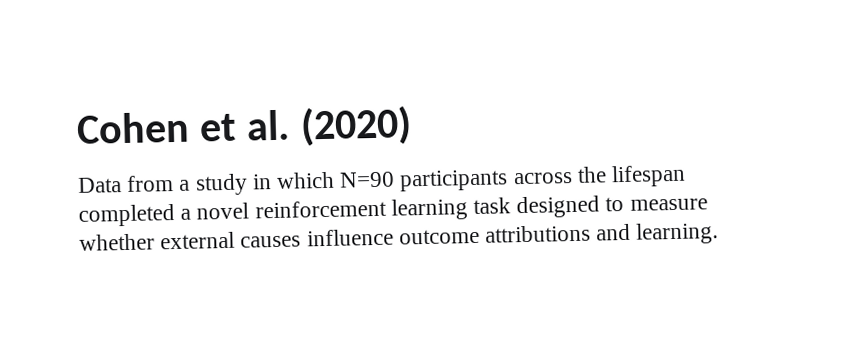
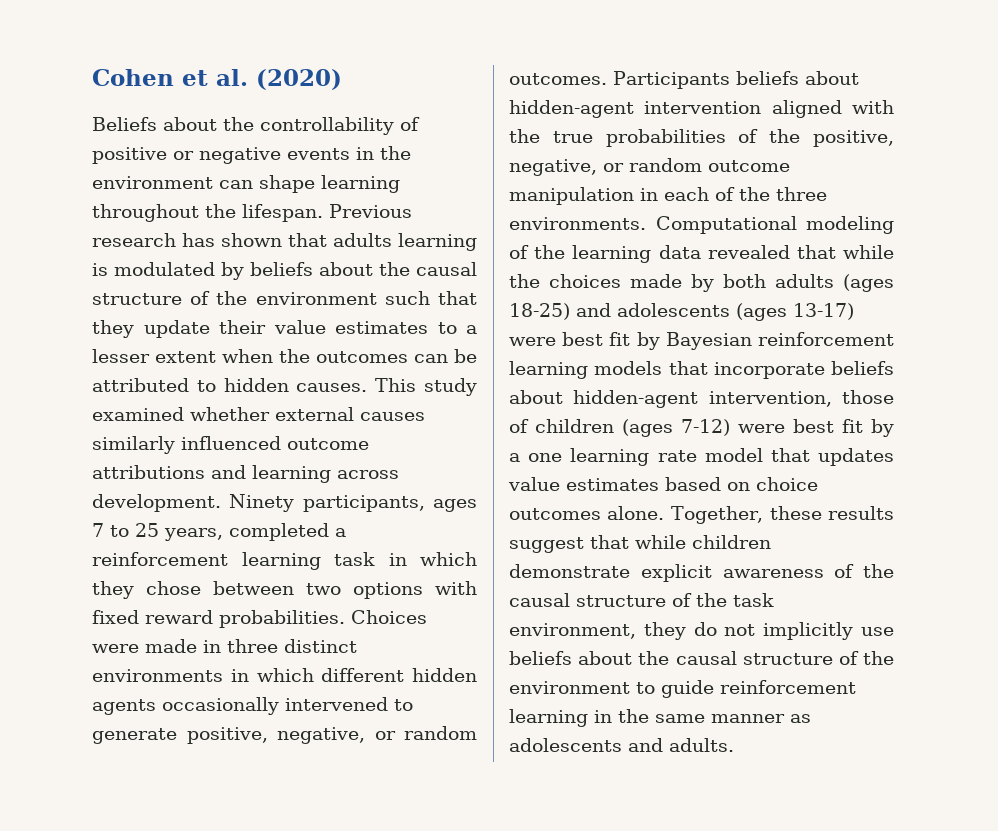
[77,164,687,196] Data from a study in which N=90 participants across the lifespan -> [92,117,420,135] [92,146,411,164] [92,175,400,193] [92,204,412,222] [92,233,477,251] [92,262,477,280] [92,291,477,305] [92,320,477,338] [92,349,477,363] [92,378,477,396] [92,407,425,421] [92,436,369,454] [92,465,399,483] [92,494,477,512] [92,523,223,541] Beliefs about the controllability of positive or negative events in the environment can shape learning throughout the lifespan. Previous research has shown that adults learning is modulated by beliefs about the causal structure of the environment such that they update their value estimates to a lesser extent when the outcomes can be attributed to hidden causes. This study examined whether external causes similarly influenced outcome attributions and learning across development. Ninety participants, ages 7 to 25 years,
[196,202,250,220] novel -> (346, 532) none
[516,195,708,219] [79,222,720,251] designed to measure whether external causes influence outcome attributions and learning. -> [388,552,477,566] [92,581,477,599] [92,610,427,628] [92,639,357,653] [92,668,477,682] [92,697,413,715] [92,726,477,744] [509,71,859,89] [509,100,894,118] [509,129,894,147] [509,158,790,176] [509,187,827,205] [509,216,894,234] [509,245,894,263] [509,274,894,292] [509,303,854,321] [509,332,894,350] [509,361,894,379] [509,390,894,408] [509,419,894,437] [509,448,894,466] [508,477,818,491] [509,506,894,524] [509,535,771,553] [509,564,894,582] [509,593,774,607] [509,622,894,640] [509,651,894,665] [509,680,856,698] [509,709,811,727] [509,738,734,752] in which they chose between two options with fixed reward probabilities. Choices were made in three distinct environments in which different hidden agents occasionally intervened to generate positive, negative, or random outcomes. Participants beliefs about hidden-agent intervention aligned with the true probabilities of the positive, negative, or random outcome manipulation in each of the three environments. Computational modeling of the learning data revealed that while the choices made by both adults (ages 18-25) and adolescents (ages 13-17) were best fit by Bayesian reinforcement learning models that incorporate beliefs about hidden-agent intervention, those of children (ages 7-12) were best fit by a one learning rate model that updates value estimates based on choice outcomes alone. Together, these results suggest that while children demonstrate explicit awareness of the causal structure of the task environment, they do not implicitly use beliefs about the causal structure of the environment to guide reinforcement learning in the same manner as adolescents and adults.

